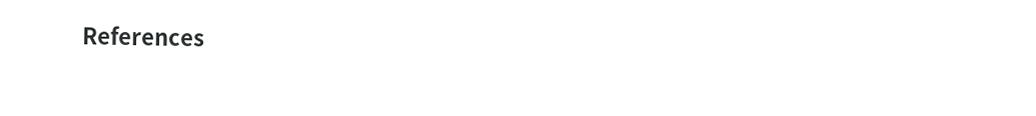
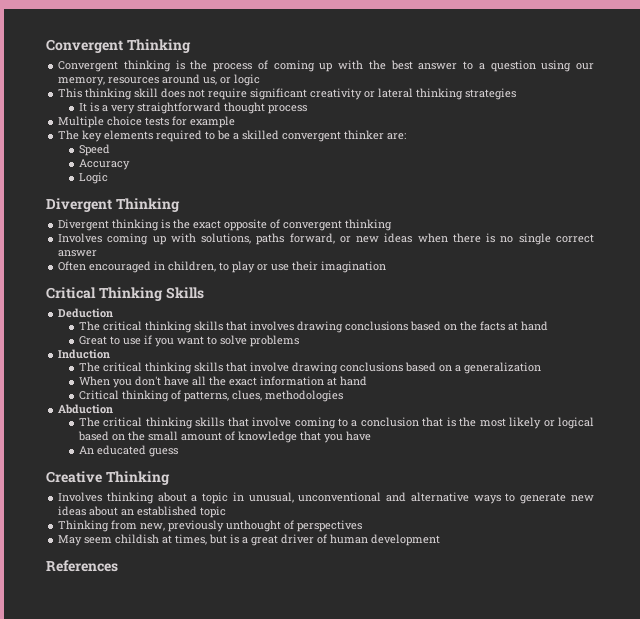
(82, 36) none -> [46,39,191,53] [58,60,594,72] [58,74,261,86] [58,88,517,100] [78,102,307,114] [58,116,236,128] [58,130,407,142] [78,144,110,156] [78,159,130,170] [78,172,108,184] [46,198,180,212] [58,219,393,231] [58,233,594,245] [58,250,98,257] [58,261,387,273] [46,287,204,301] [58,308,114,318] [78,321,548,333] [78,335,299,347] [58,349,111,359] [78,362,541,374] [78,376,367,388] [78,390,343,402] [58,404,114,414] [78,417,594,429] [77,431,371,443] [78,445,178,457] [46,471,170,485] [58,492,594,504] [58,506,227,518] [58,520,363,532] [58,534,441,546] Convergent Thinking // Convergent thinking is the process of coming up with the best answer to a question using our memory, resources around us, or logic // This thinking skill does not require significant creativity or lateral thinking strategies // It is a very straightforward thought process // Multiple choice tests for example // The key elements required to be a skilled convergent thinker are: // Speed // Accuracy // Logic // Divergent Thinking // Divergent thinking is the exact opposite of convergent thinking // Involves coming up with solutions, paths forward, or new ideas when there is no single correct answer // Often encouraged in children, to play or use their imagination // Critical Thinking Skills // Deduction // The critical thinking skills that involves drawing conclusions based on the facts at hand // Great to use if you want to solve problems // Induction // The critical thinking skills that involve drawing conclusions based on a generalization // When you don't have all the exact information at hand // Critical thinking of patterns, clues, methodologies // Abduction // The critical thinking skills that involve coming to a conclusion that is the most likely or logical based on the small amount of knowledge that you have // An educated guess // Creative Thinking // Involves thinking about a topic in unusual, unconventional and alternative ways to generate new ideas about an established topic // Thinking from new, previously unthought of perspectives // May seem childish at times, but is a great driver of human development //

